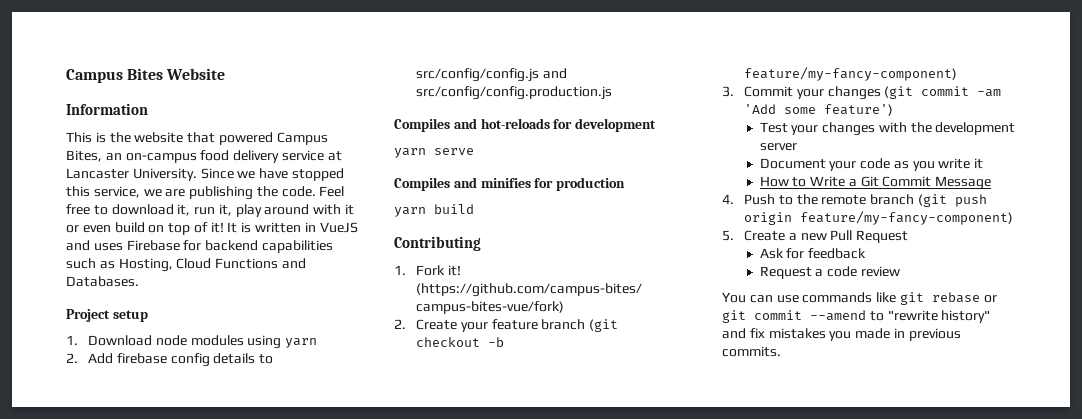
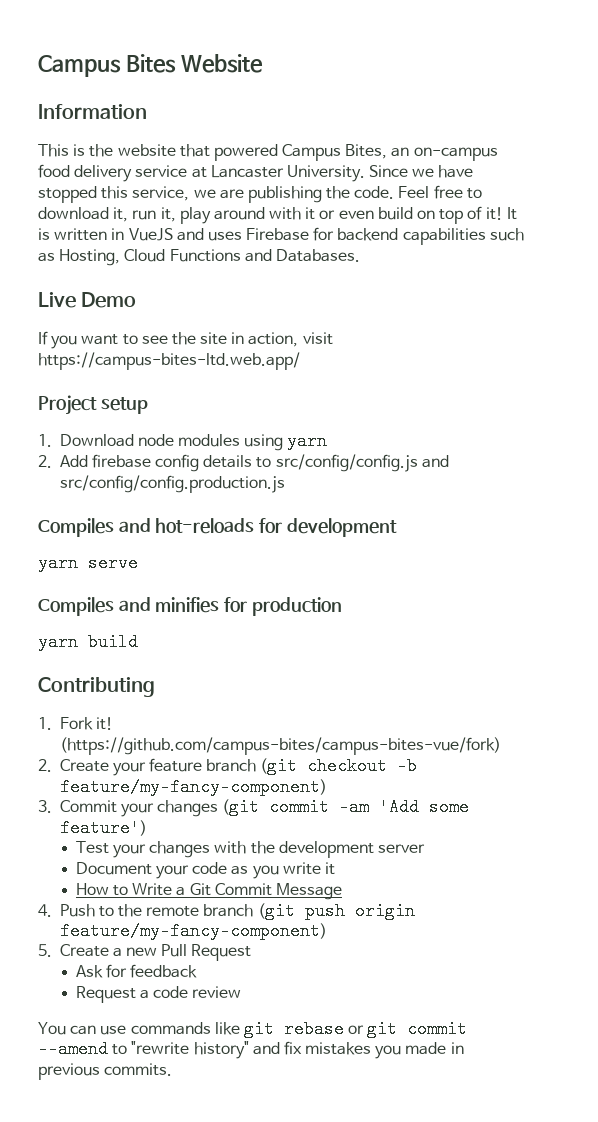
(139, 281) none -> [38,292,137,308] [38,331,333,349] [38,352,300,370] // Live Demo // If you want to see the site in action, visit https://campus-bites-ltd.web.app/

